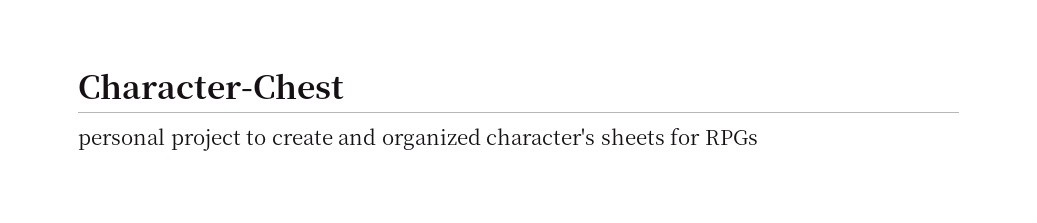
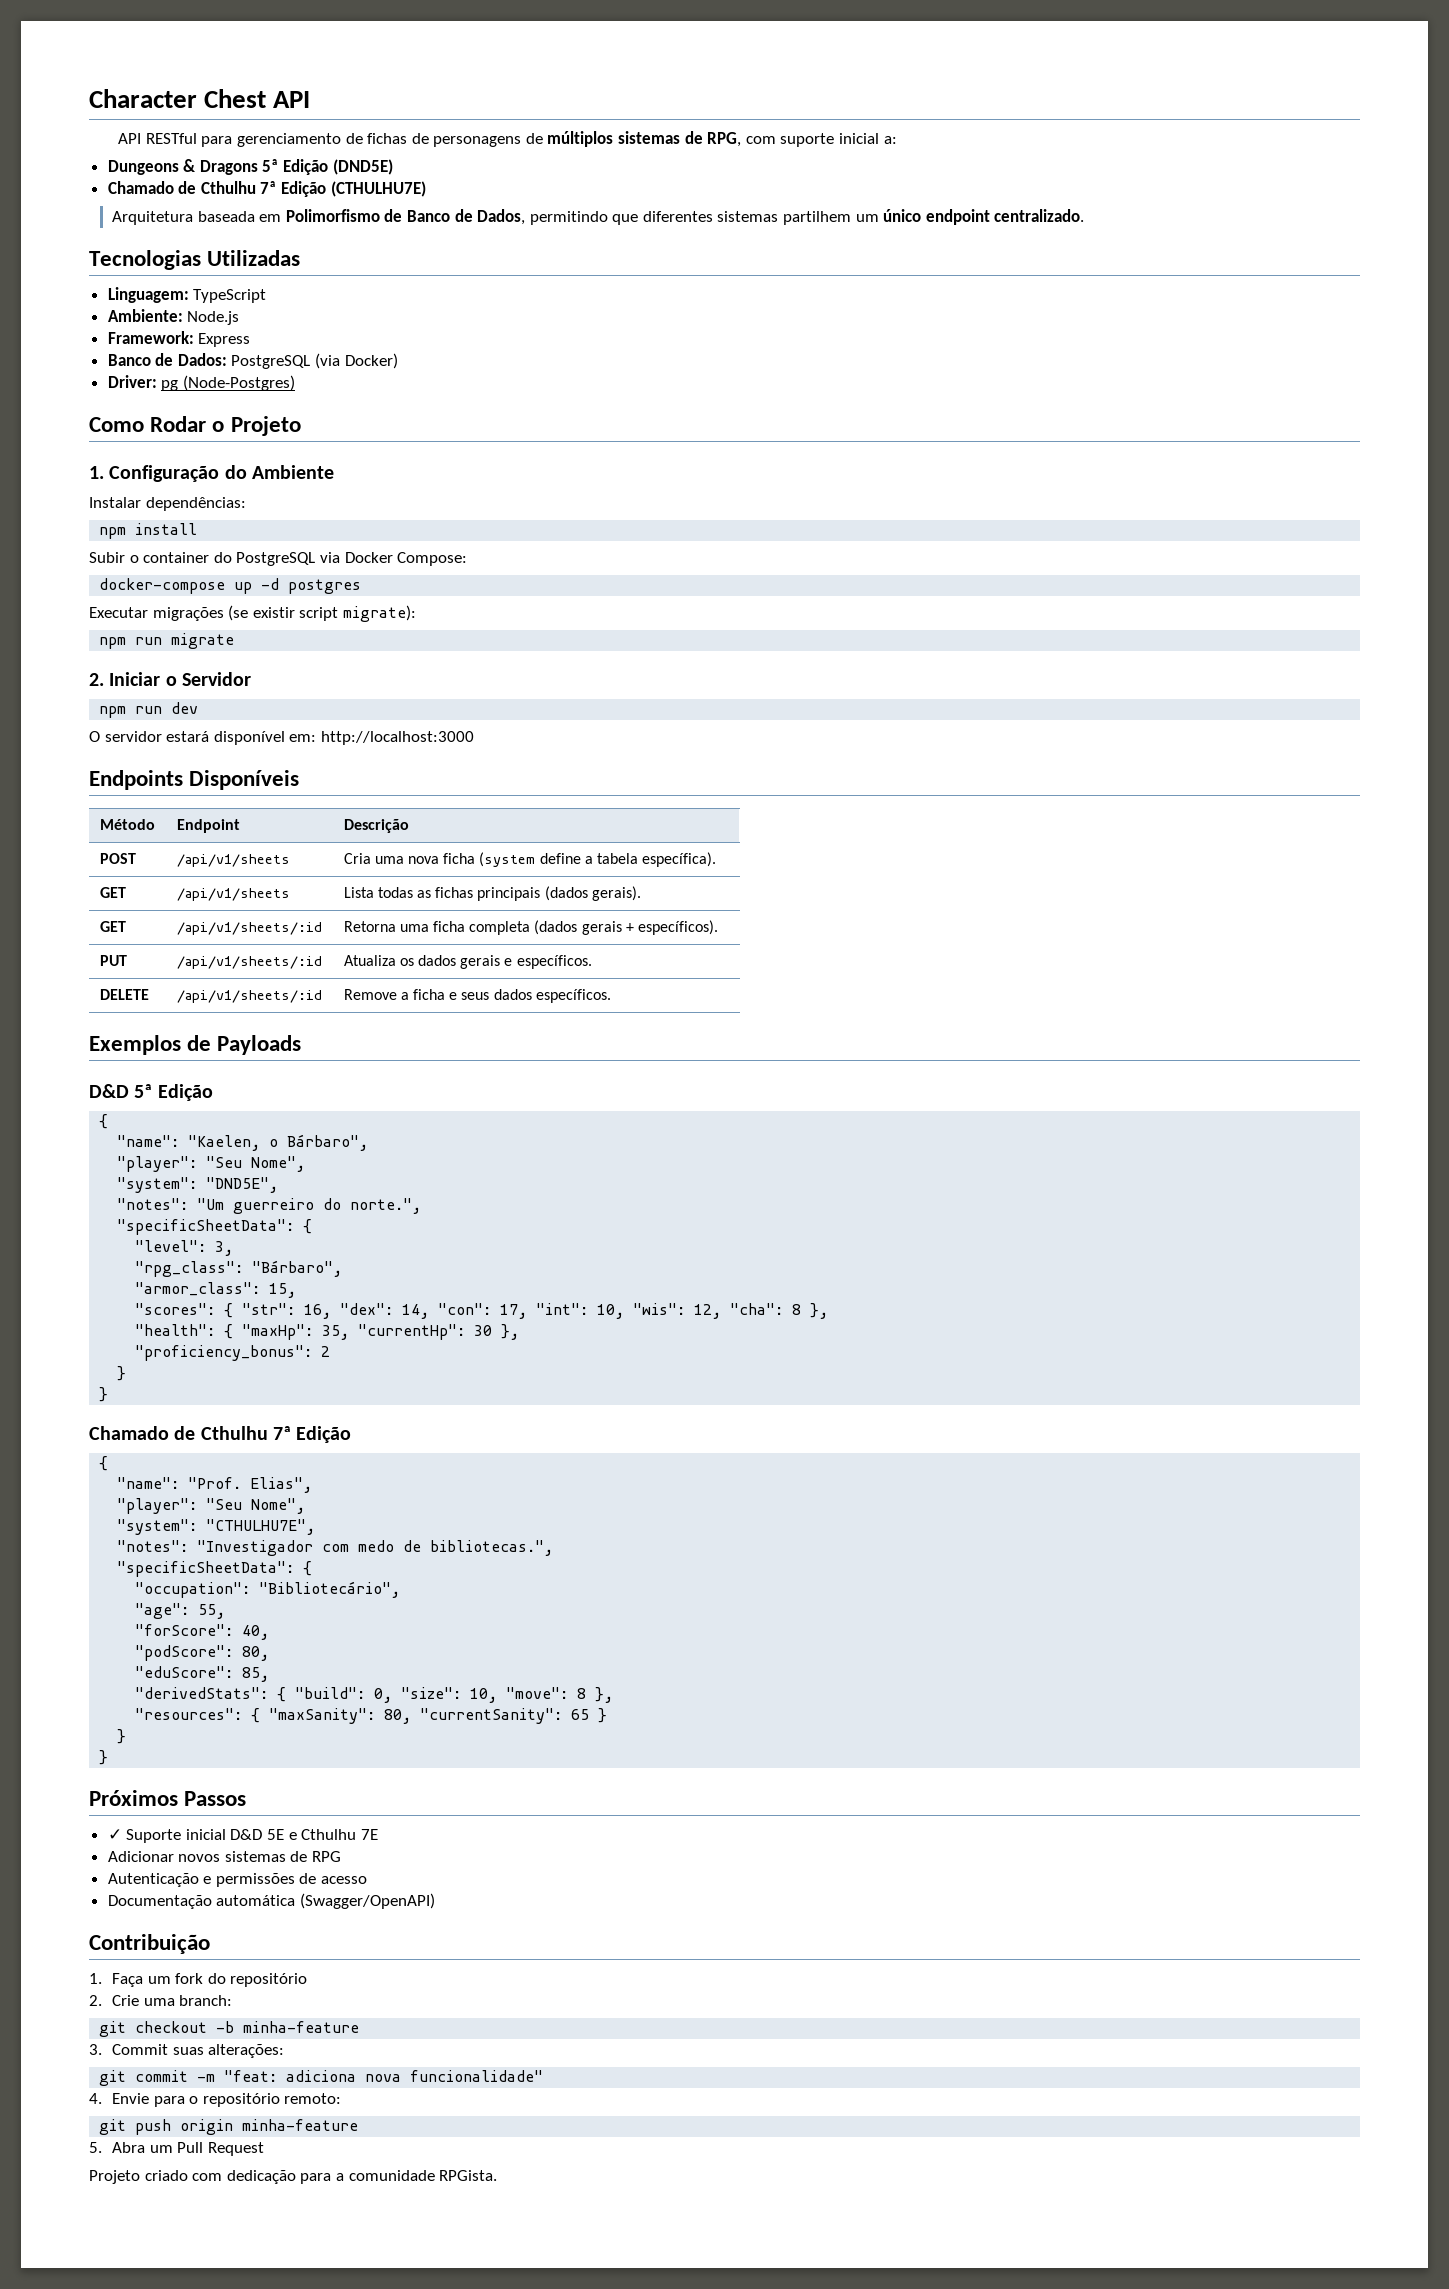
[78,73,344,99] [78,128,758,151] Character-Chest // personal project to create and organized character's sheets for RPGs -> [89,89,311,108] [118,131,897,147] [107,159,393,175] [107,181,426,197] [111,209,1085,225] [89,250,301,270] [107,287,267,303] [107,309,240,325] [107,331,251,347] [107,353,398,369] [107,375,295,391] [89,416,301,436] [89,465,334,482] [89,497,246,511] [99,523,198,539] [89,552,468,566] [99,578,362,594] [89,605,416,622] [99,633,235,649] [89,672,251,686] [99,702,199,718] [89,731,474,745] [89,770,300,790] [99,819,155,830] [176,819,240,833] [343,819,409,833] [99,853,136,864] [176,854,290,867] [343,852,717,867] [99,887,126,898] [176,888,290,901] [343,886,641,901] [99,921,126,932] [176,922,322,935] [343,920,719,935] [99,955,127,966] [176,956,322,969] [343,955,592,969] [99,989,149,1000] [176,990,322,1003] [343,989,611,1003] [89,1035,302,1055] [89,1084,213,1101] [99,1114,109,1129] [117,1134,369,1151] [117,1156,306,1172] [117,1177,279,1193] [117,1198,422,1214] [117,1219,313,1235] [135,1240,234,1256] [135,1260,343,1277] [135,1282,297,1298] [135,1303,829,1319] [135,1324,520,1340] [135,1345,331,1361] [117,1366,127,1381] [99,1387,109,1402] [89,1426,352,1443] [99,1456,109,1471] [117,1477,313,1493] [117,1498,306,1514] [117,1519,316,1535] [117,1540,554,1556] [117,1561,313,1577] [135,1581,401,1598] [135,1603,226,1619] [135,1624,270,1640] [135,1645,270,1661] [135,1666,270,1682] [135,1687,614,1703] [135,1708,608,1724] [117,1729,127,1744] [99,1750,109,1765] [89,1790,247,1806] [107,1829,378,1843] [107,1851,342,1862] [107,1873,368,1887] [107,1893,435,1909] [89,1934,210,1954] [89,1973,308,1987] [89,1995,233,2006] [99,2021,360,2037] [89,2044,285,2058] [99,2070,544,2086] [89,2093,342,2107] [99,2119,359,2135] [89,2142,264,2156] [89,2170,498,2184] Character Chest API // API RESTful para gerenciamento de fichas de personagens de múltiplos sistemas de RPG, com suporte inicial a: // Dungeons & Dragons 5ª Edição (DND5E) // Chamado de Cthulhu 7ª Edição (CTHULHU7E) // Arquitetura baseada em Polimorfismo de Banco de Dados, permitindo que diferentes sistemas partilhem um único endpoint centralizado. // Tecnologias Utilizadas // Linguagem: TypeScript // Ambiente: Node.js // Framework: Express // Banco de Dados: PostgreSQL (via Docker) // Driver: pg (Node-Postgres) // Como Rodar o Projeto // 1. Configuração do Ambiente // Instalar dependências: // npm install // Subir o container do PostgreSQL via Docker Compose: // docker-compose up -d postgres // Executar migrações (se existir script migrate): // npm run migrate // 2. Iniciar o Servidor // npm run dev // O servidor estará disponível em: http://localhost:3000 // Endpoints Disponíveis // Método | Endpoint | Descrição // POST | /api/v1/sheets | Cria uma nova ficha (system define a tabela específica). // GET | /api/v1/sheets | Lista todas as fichas principais (dados gerais). // GET | /api/v1/sheets/:id | Retorna uma ficha completa (dados gerais + específicos). // PUT | /api/v1/sheets/:id | Atualiza os dados gerais e específicos. // DELETE | /api/v1/sheets/:id | Remove a ficha e seus dados específicos. // Exemplos de Payloads // D&D 5ª Edição // { // "name": "Kaelen, o Bárbaro", // "player": "Seu Nome", // "system": "DND5E", // "notes": "Um guerreiro do norte.", // "specificSheetData": { // "level": 3, // "rpg_class": "Bárbaro", // "armor_class": 15, // "scores": { "str": 16, "dex": 14, "con": 17, "int": 10, "wis": 12, "cha": 8 }, // "health": { "maxHp": 35, "currentHp": 30 }, // "proficiency_bonus": 2 // } // } // Chamado de Cthulhu 7ª Edição // { // "name": "Prof. Elias", // "player": "Seu Nome", // "system": "CTHULHU7E", // "notes": "Investigador com medo de bibliotecas.", // "specificSheetData": { // "occupation": "Bibliotecário", // "age": 55, // "forScore": 40, // "podScore": 80, // "eduScore": 85, // "derivedStats": { "build": 0, "size": 10, "move": 8 }, // "resources": { "maxSanity": 80, "currentSanity": 65 } // } // } // Próximos Passos // ✓ Suporte inicial D&D 5E e Cthulhu 7E // Adicionar novos sistemas de RPG // Autenticação e permissões de acesso // Documentação automática (Swagger/OpenAPI) // Contribuição // 1. Faça um fork do repositório // 2. Crie uma branch: // git checkout -b minha-feature // 3. Commit suas alterações: // git commit -m "feat: adiciona nova funcionalidade" // 4. Envie para o repositório remoto: // git push origin minha-feature // 5. Abra um Pull Request // Projeto criado com dedicação para a comunidade RPGista.

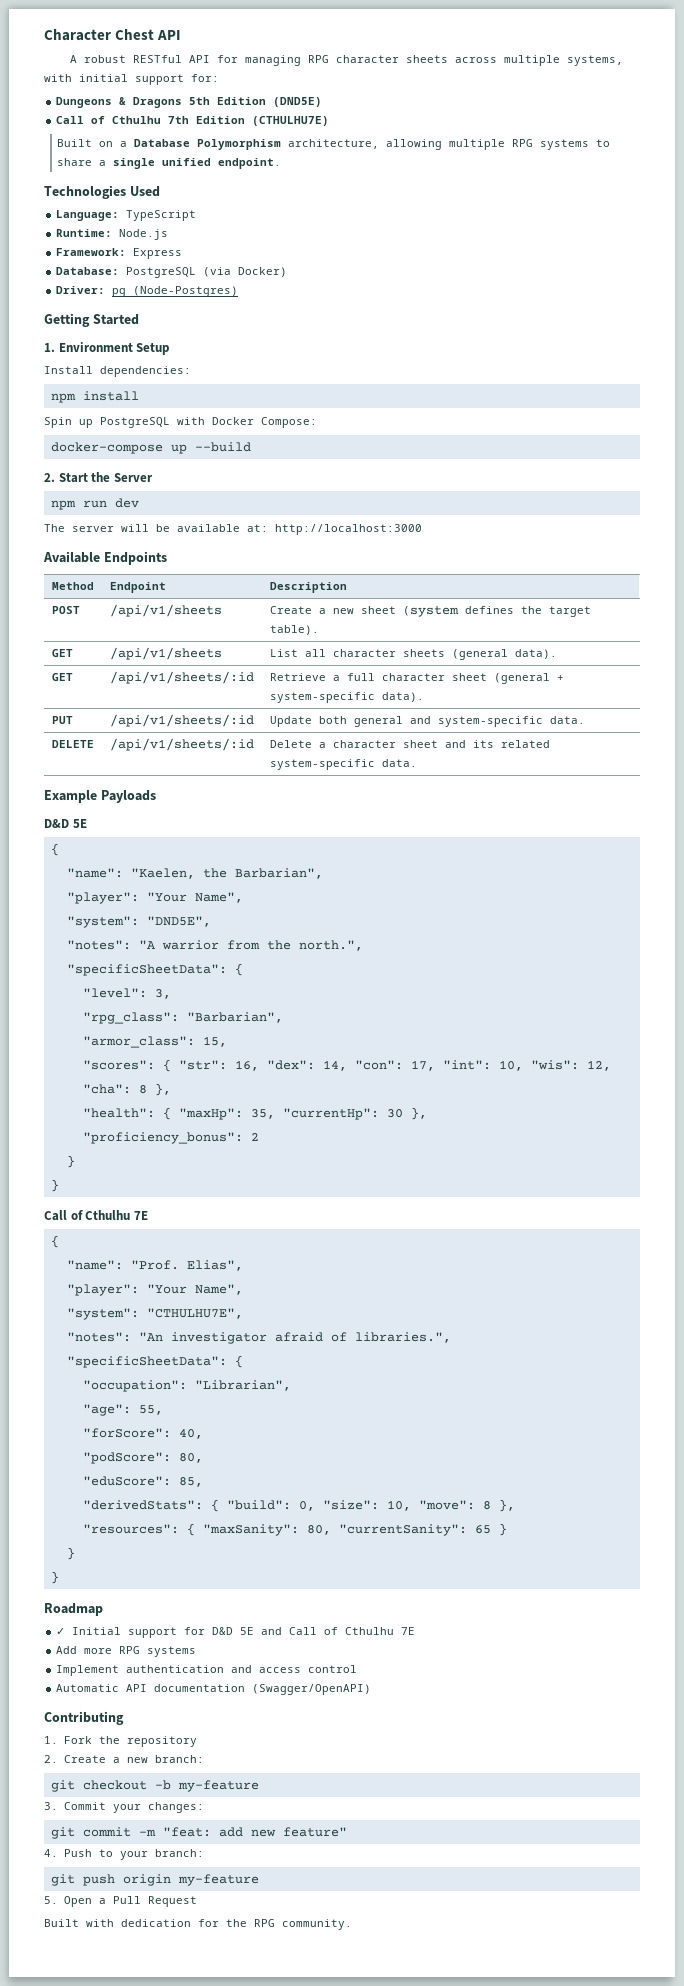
[118,131,897,147] API RESTful para gerenciamento de fichas de personagens de múltiplos sistemas de RPG, com suporte inicial a: -> [69,55,623,66] [44,74,219,85] A robust RESTful API for managing RPG character sheets across multiple systems, with initial support for:
[262,159,329,175] 5ª Edição -> [189,97,267,105] 5th Edition
[107,181,426,197] [111,209,1085,225] [89,250,301,270] [107,287,189,303] Chamado de Cthulhu 7ª Edição (CTHULHU7E) // Arquitetura baseada em Polimorfismo de Banco de Dados, permitindo que diferentes sistemas partilhem um único endpoint centralizado. // Tecnologias Utilizadas // Linguagem: -> [56,116,330,126] [57,139,611,150] [57,158,282,169] [44,185,160,199] [56,210,120,221] Call of Cthulhu 7th Edition (CTHULHU7E) // Built on a Database Polymorphism architecture, allowing multiple RPG systems to share a single unified endpoint. // Technologies Used // Language:
[107,309,183,322] Ambiente: -> [56,229,113,237] Runtime:
[107,353,227,366] Banco de Dados: -> [56,267,120,275] Database:
[89,416,301,436] [89,465,334,482] [89,497,246,511] [99,523,198,539] [89,552,468,566] [99,578,362,594] [89,605,416,622] [99,633,235,649] [89,672,251,686] [99,702,199,718] [89,731,317,745] Como Rodar o Projeto // 1. Configuração do Ambiente // Instalar dependências: // npm install // Subir o container do PostgreSQL via Docker Compose: // docker-compose up -d postgres // Executar migrações (se existir script migrate): // npm run migrate // 2. Iniciar o Servidor // npm run dev // O servidor estará disponível em: -> [44,313,139,327] [44,342,170,355] [44,366,191,377] [50,391,139,403] [44,417,317,428] [50,442,251,454] [44,472,153,483] [50,498,139,510] [44,524,268,532] Getting Started // 1. Environment Setup // Install dependencies: // npm install // Spin up PostgreSQL with Docker Compose: // docker-compose up --build // 2. Start the Server // npm run dev // The server will be available at:
(474, 738) none -> [43,551,100,563] Available
[189,770,300,790] [99,819,155,830] Disponíveis // Método -> [51,582,94,590] // Method
[343,819,409,833] Descrição -> [269,582,347,593] Description
[343,852,717,867] [99,887,126,898] [176,888,290,901] [343,886,641,901] [99,921,126,932] [176,922,322,935] [343,920,719,935] [99,955,127,966] [176,956,322,969] [343,955,592,969] [99,989,149,1000] [176,990,322,1003] [343,989,611,1003] [89,1035,212,1055] Cria uma nova ficha (system define a tabela específica). // GET | /api/v1/sheets | Lista todas as fichas principais (dados gerais). // GET | /api/v1/sheets/:id | Retorna uma ficha completa (dados gerais + específicos). // PUT | /api/v1/sheets/:id | Atualiza os dados gerais e específicos. // DELETE | /api/v1/sheets/:id | Remove a ficha e seus dados específicos. // Exemplos de -> [269,606,591,617] [269,625,319,635] [51,649,73,657] [109,647,222,660] [269,649,557,660] [51,673,73,681] [109,671,254,684] [269,673,564,684] [269,692,424,703] [51,716,73,724] [109,714,254,727] [269,716,585,727] [51,740,94,748] [109,738,254,751] [269,740,550,748] [269,759,417,770] [44,790,97,803] Create a new sheet (system defines the target table). // GET | /api/v1/sheets | List all character sheets (general data). // GET | /api/v1/sheets/:id | Retrieve a full character sheet (general + system-specific data). // PUT | /api/v1/sheets/:id | Update both general and system-specific data. // DELETE | /api/v1/sheets/:id | Delete a character sheet and its related system-specific data. // Example
[134,1084,213,1101] 5ª Edição -> [72,819,87,828] 5E
[269,1134,369,1151] [117,1156,306,1172] o Bárbaro", // "player": "Seu Nome", -> [202,868,323,879] [66,892,243,904] the Barbarian", // "player": "Your Name",
[197,1198,422,1214] "Um guerreiro do norte.", -> [138,940,363,951] "A warrior from the north.",
[252,1260,343,1277] "Bárbaro", -> [186,1012,283,1023] "Barbarian",
[89,1426,352,1443] Chamado de Cthulhu 7ª Edição -> [44,1210,148,1221] Call of Cthulhu 7E
[206,1498,306,1514] "Seu Nome", -> [146,1284,243,1295] "Your Name",
[197,1540,554,1556] "Investigador com medo de bibliotecas.", -> [138,1332,451,1344] "An investigator afraid of libraries.",
[259,1581,401,1598] "Bibliotecário", -> [194,1380,291,1391] "Librarian",
[89,1790,247,1806] Próximos Passos -> [44,1603,103,1616] Roadmap
[126,1829,378,1843] [107,1851,342,1862] [107,1873,368,1887] [107,1895,296,1909] Suporte inicial D&D 5E e Cthulhu 7E // Adicionar novos sistemas de RPG // Autenticação e permissões de acesso // Documentação automática -> [72,1627,416,1638] [56,1646,197,1657] [56,1665,358,1676] [56,1684,246,1692] Initial support for D&D 5E and Call of Cthulhu 7E // Add more RPG systems // Implement authentication and access control // Automatic API documentation
[89,1934,210,1954] [89,1973,308,1987] [89,1995,175,2006] Contribuição // 1. Faça um fork do repositório // 2. Crie uma -> [44,1711,124,1725] [44,1736,197,1747] [44,1755,148,1763] Contributing // 1. Fork the repository // 2. Create a new
[243,2021,360,2033] minha-feature -> [177,1780,259,1792] my-feature
[172,2044,285,2058] suas alterações: -> [112,1802,204,1813] your changes:
[286,2070,544,2082] [89,2093,342,2107] adiciona nova funcionalidade" // 4. Envie para o repositório remoto: -> [218,1827,347,1837] [44,1849,204,1860] add new feature" // 4. Push to your branch:
[242,2119,359,2131] minha-feature -> [177,1874,259,1886] my-feature
[111,2142,173,2153] Abra um -> [63,1896,106,1907] Open a
[89,2170,498,2184] Projeto criado com dedicação para a comunidade RPGista. -> [44,1919,352,1930] Built with dedication for the RPG community.

